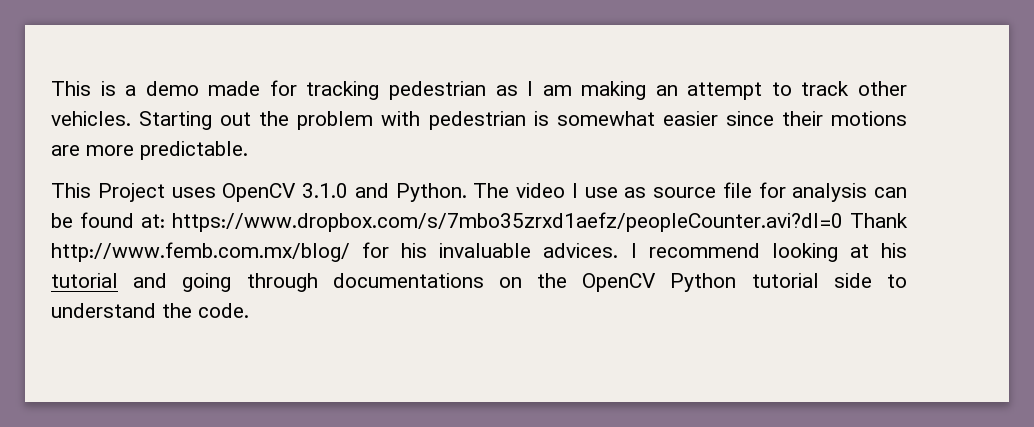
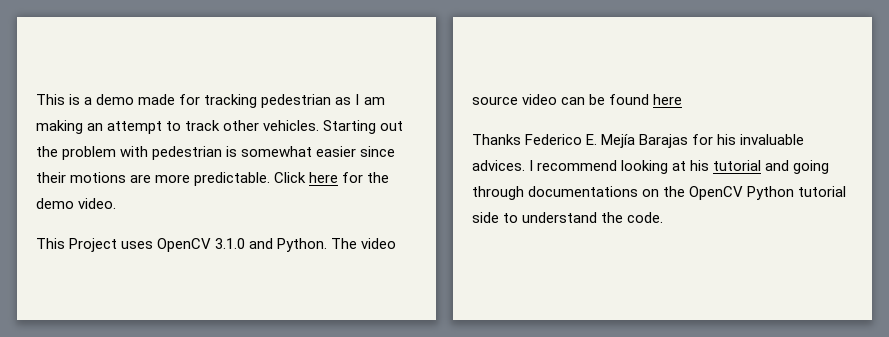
(248, 150) none -> [274,172,390,183] [36,198,117,209] Click here for the demo video.
[571,182,907,202] [51,212,908,232] [51,242,350,262] I use as source file for analysis can be found at: https://www.dropbox.com/s/7mbo35zrxd1aefz/peopleCounter.avi?dl=0 Thank http://www.femb.com.mx/blog/ -> [472,94,683,105] [472,134,689,148] source video can be found here // Thanks Federico E. Mejía Barajas

